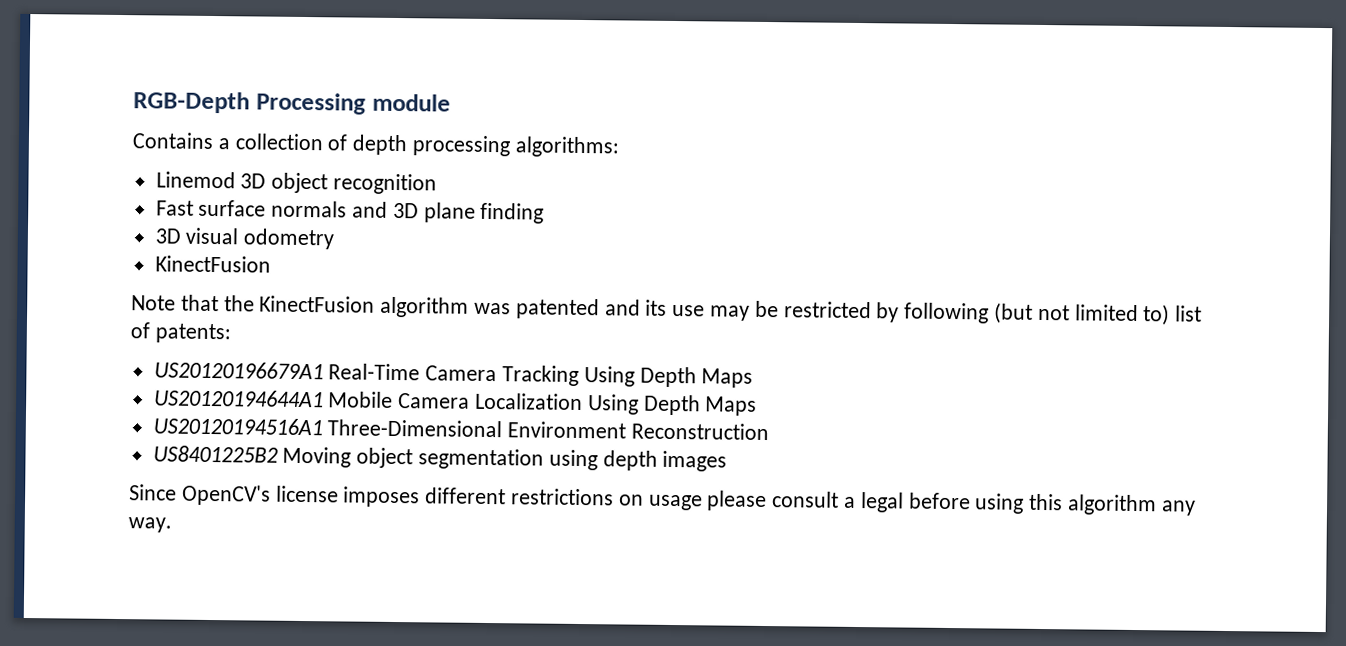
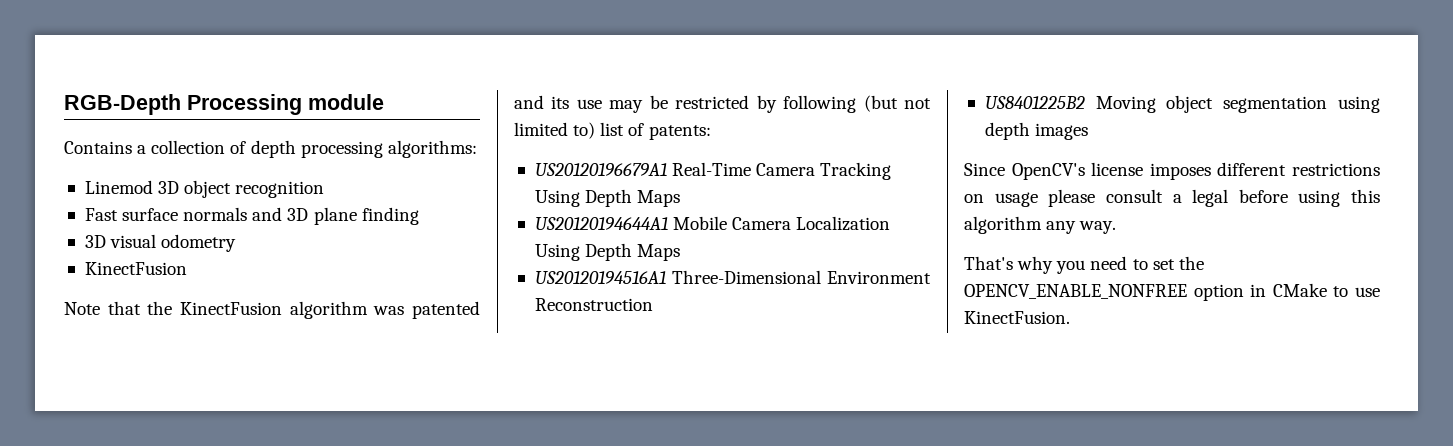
(172, 525) none -> [964,256,1204,274] [964,283,1380,301] [964,311,1070,324] // That's why you need to set the OPENCV_ENABLE_NONFREE option in CMake to use KinectFusion.

